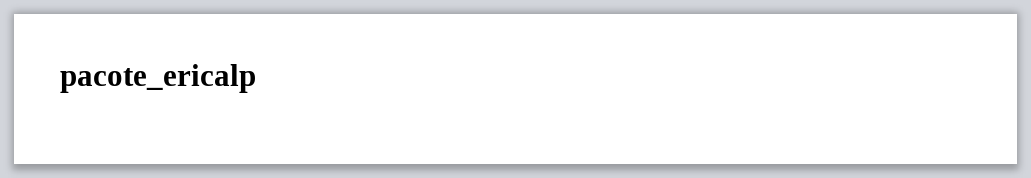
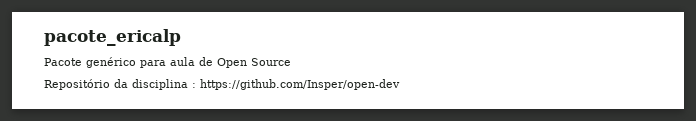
(256, 78) none -> [44,57,291,68] [44,79,400,90] // Pacote genérico para aula de Open Source // Repositório da disciplina : https://github.com/Insper/open-dev

